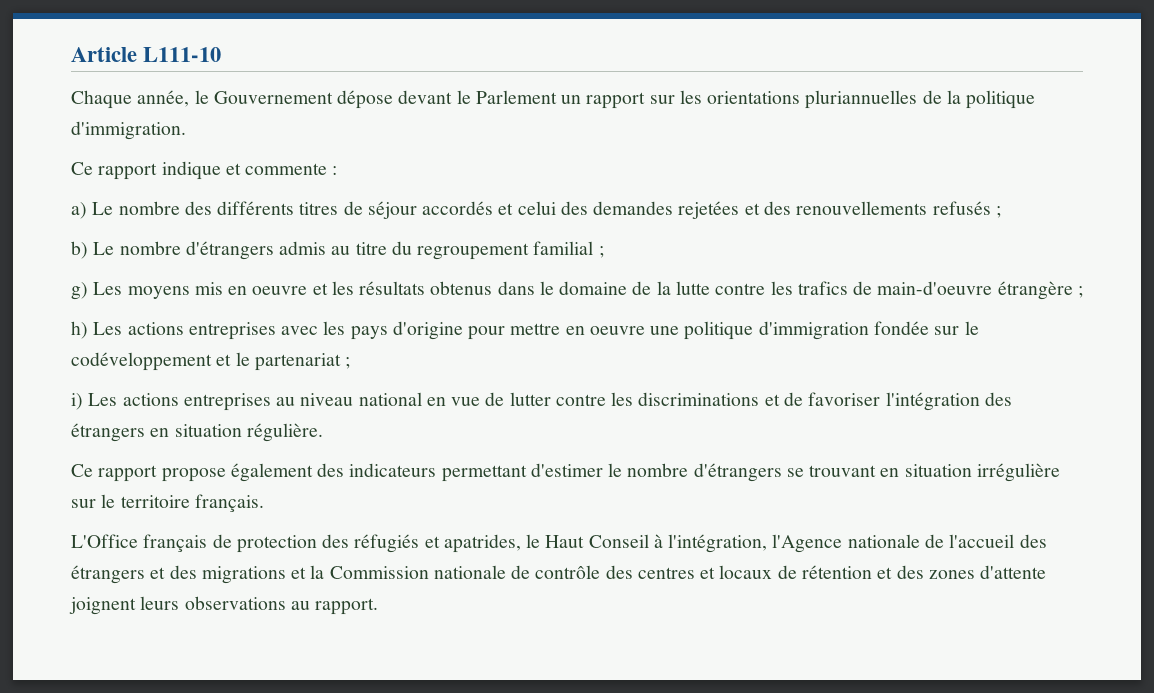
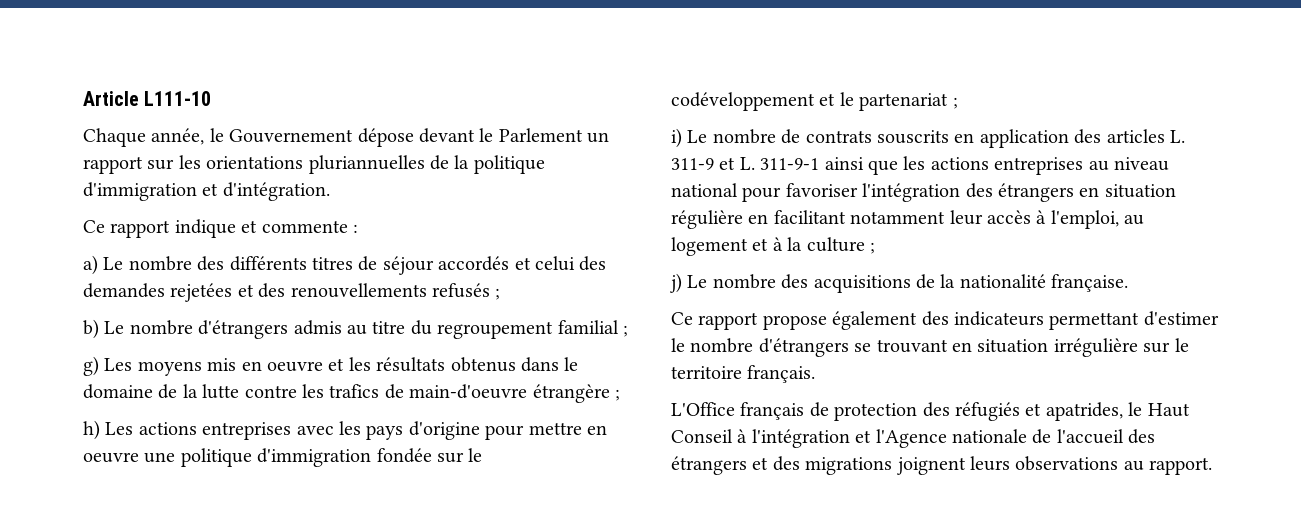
[71,121,186,140] d'immigration. -> [83,182,330,201] d'immigration et d'intégration.
[88,393,118,406] Les -> [687,129,1185,148] [671,156,926,175] Le nombre de contrats souscrits en application des articles L. 311-9 et L. 311-9-1 ainsi que les
[426,392,803,406] en vue de lutter contre les discriminations et de -> [742,187,782,202] pour
[246,423,323,442] régulière. -> [671,210,1145,229] [671,237,875,256] [670,273,1129,293] régulière en facilitant notamment leur accès à l'emploi, au logement et à la culture ; // j) Le nombre des acquisitions de la nationalité française.
[668,534,768,553] l'intégration, -> [751,429,872,448] l'intégration et
[291,565,1047,579] et la Commission nationale de contrôle des centres et locaux de rétention et des zones d'attente -> (893, 466) none

